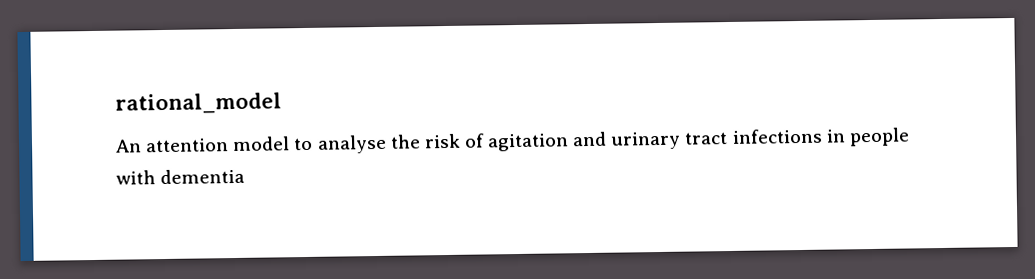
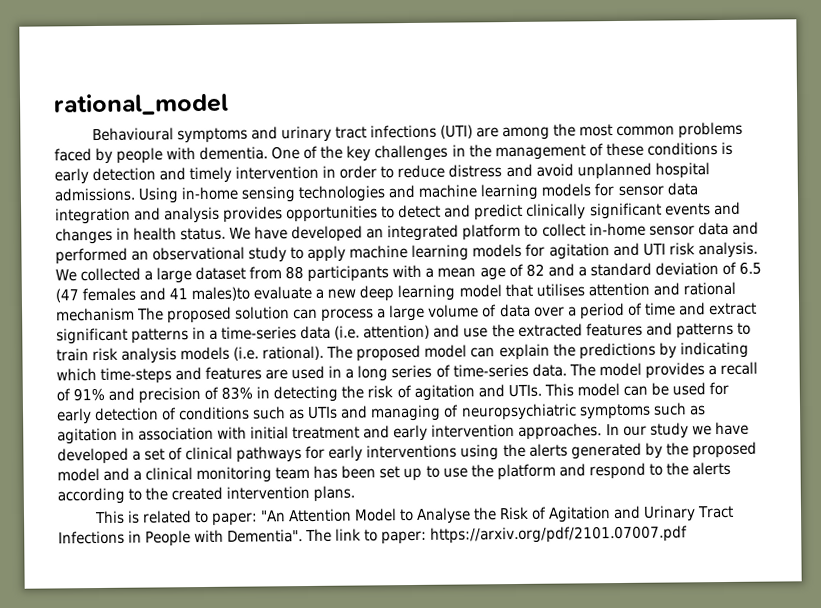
[115,134,387,154] An attention model to analyse -> [91,121,744,144] [54,141,733,165] [54,162,710,185] [54,182,698,204] [55,201,741,225] [55,221,759,245] [55,241,758,265] [55,261,762,284] [55,281,736,303] [56,302,757,324] [56,322,751,345] [56,341,749,364] [56,361,758,384] [56,385,339,404] Behavioural symptoms and urinary tract infections (UTI) are among the most common problems faced by people with dementia. One of the key challenges in the management of these conditions is early detection and timely intervention in order to reduce distress and avoid unplanned hospital admissions. Using in-home sensing technologies and machine learning models for sensor data integration and analysis provides opportunities to detect and predict clinically significant events and changes in health status. We have developed an integrated platform to collect in-home sensor data and performed an observational study to apply machine learning models for agitation and UTI risk analysis. We collected a large dataset from 88 participants with a mean age of 82 and a standard deviation of 6.5 (47 females and 41 males)to evaluate a new deep learning model that utilises attention and rational mechanism The proposed solution can process a large volume of data over a period of time and extract significant patterns in a time-series data (i.e. attention) and use the extracted features and patterns to train risk analysis models (i.e. rational). The proposed model can explain the predictions by indicating which time-steps and features are used in a long series of time-series data. The model provides a recall of 91% and precision of 83% in detecting
[610,127,910,150] [116,168,246,185] urinary tract infections in people with dementia -> [507,381,729,398] [56,402,706,425] [57,421,749,445] [57,441,757,465] [57,461,731,484] [57,485,356,505] [93,505,735,526] [58,525,689,547] UTIs. This model can be used for early detection of conditions such as UTIs and managing of neuropsychiatric symptoms such as agitation in association with initial treatment and early intervention approaches. In our study we have developed a set of clinical pathways for early interventions using the alerts generated by the proposed model and a clinical monitoring team has been set up to use the platform and respond to the alerts according to the created intervention plans. // This is related to paper: "An Attention Model to Analyse the Risk of Agitation and Urinary Tract Infections in People with Dementia". The link to paper: https://arxiv.org/pdf/2101.07007.pdf

